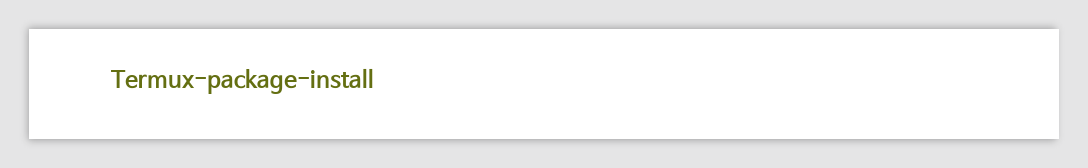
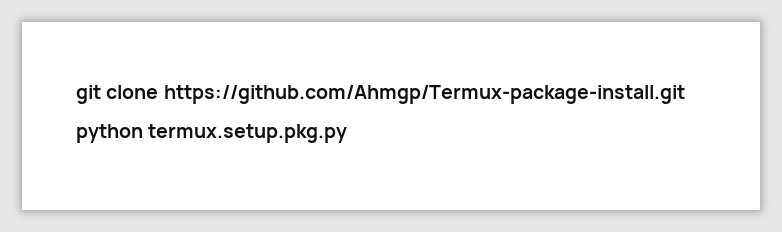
[111,68,374,94] Termux-package-install -> [76,85,685,104] [76,124,348,143] git clone https://github.com/Ahmgp/Termux-package-install.git // python termux.setup.pkg.py

